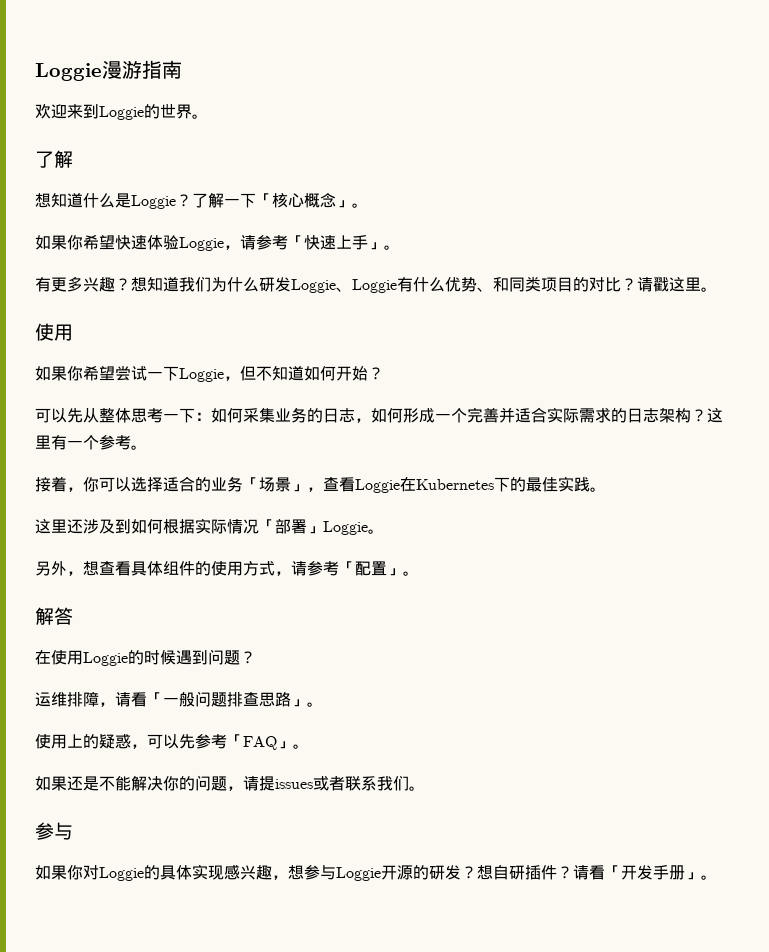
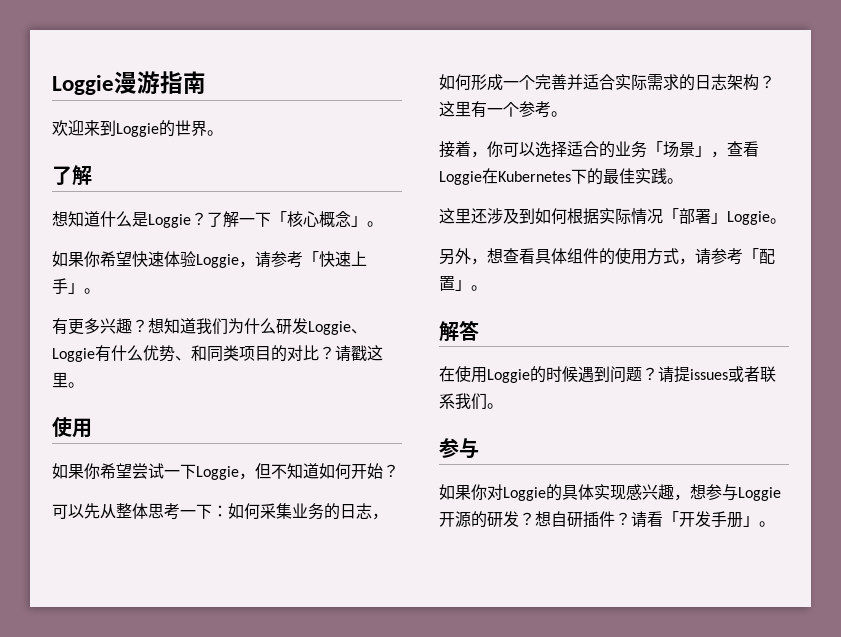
[35,691,323,707] [35,734,309,750] [35,775,243,791] // 运维排障，请看「一般问题排查思路」。 // 使用上的疑惑，可以先参考「FAQ」。 // 如果还是不能解决你的问题， -> (658, 374) none

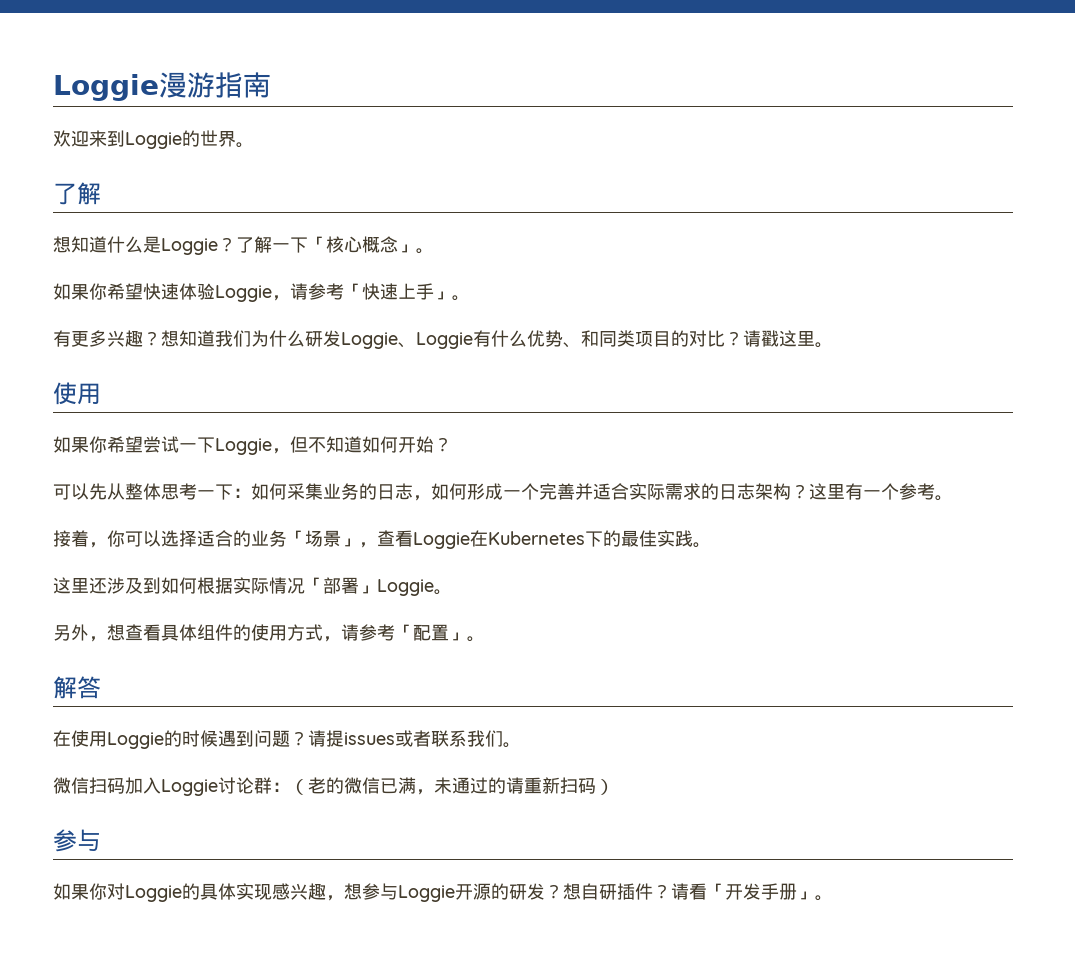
(503, 406) none -> [53,777,614,796] // 微信扫码加入Loggie讨论群：（老的微信已满，未通过的请重新扫码）

